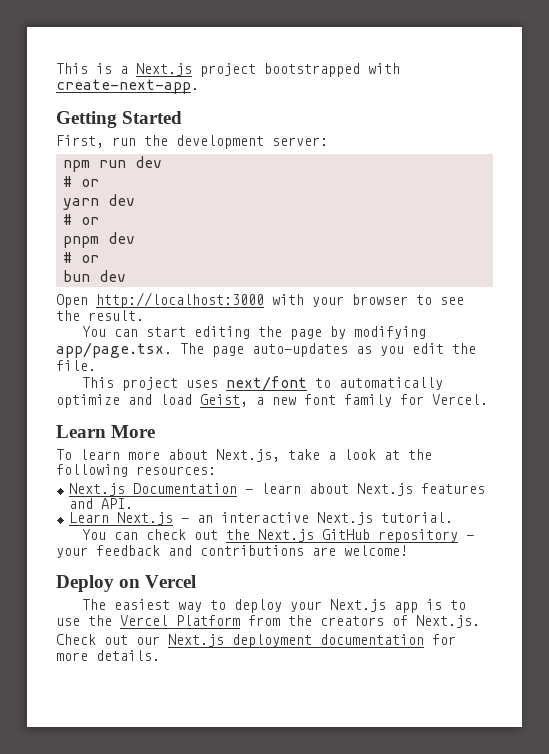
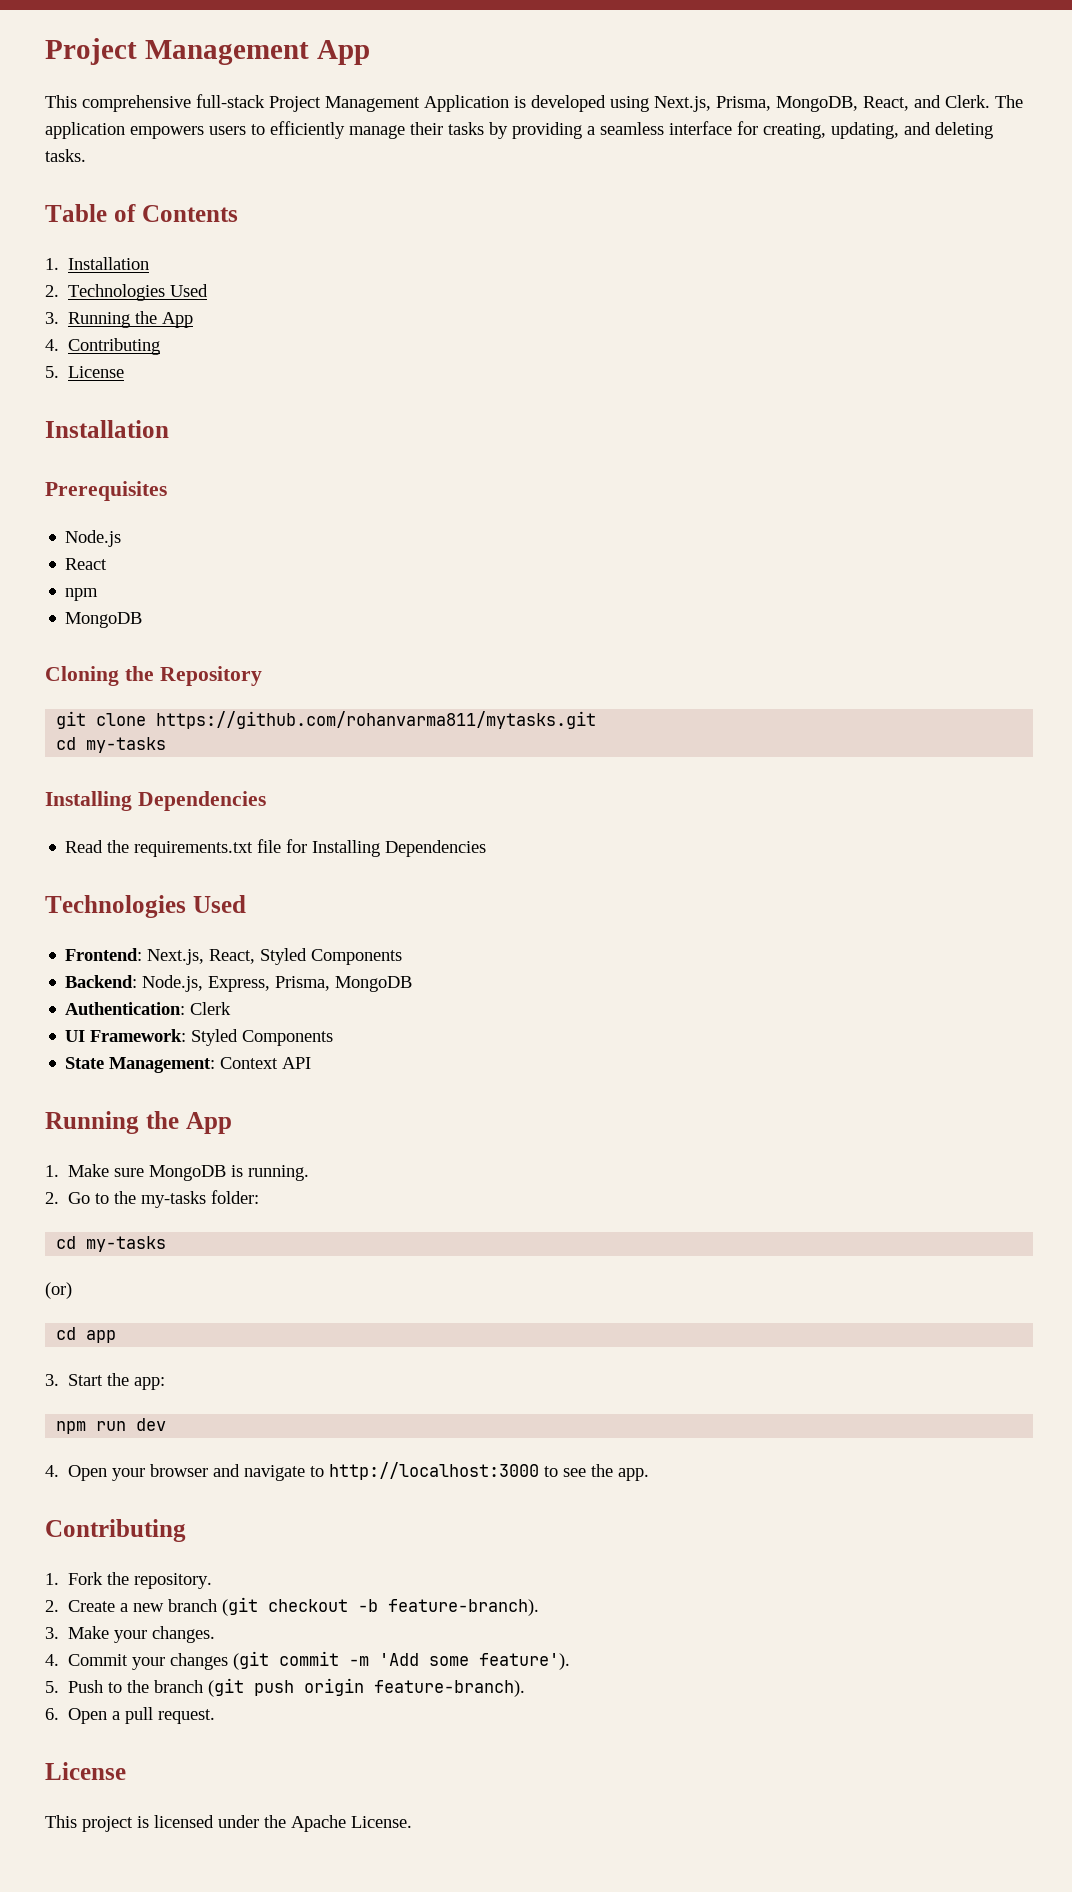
[56,63,400,77] [56,79,199,94] [56,111,183,128] [56,135,328,149] [62,156,162,172] [62,176,99,187] [62,194,135,210] [62,214,99,225] [62,232,135,248] [62,252,99,263] [62,270,126,282] [56,292,464,308] [56,310,144,321] [81,326,426,340] [56,342,476,358] [56,360,96,371] [81,376,443,392] [56,394,488,408] [56,425,156,438] [56,449,432,462] [56,464,216,477] [68,483,485,496] [68,498,133,509] [68,512,453,525] [81,529,474,543] [56,545,408,558] [56,575,197,592] [81,599,466,613] [56,615,480,628] [56,634,456,648] [56,650,160,661] This is a Next.js project bootstrapped with create-next-app. // Getting Started // First, run the development server: // npm run dev // # or // yarn dev // # or // pnpm dev // # or // bun dev // Open http://localhost:3000 with your browser to see the result. // You can start editing the page by modifying app/page.tsx. The page auto-updates as you edit the file. // This project uses next/font to automatically optimize and load Geist, a new font family for Vercel. // Learn More // To learn more about Next.js, take a look at the following resources: // Next.js Documentation - learn about Next.js features and API. // Learn Next.js - an interactive Next.js tutorial. // You can check out the Next.js GitHub repository - your feedback and contributions are welcome! // Deploy on Vercel // The easiest way to deploy your Next.js app is to use the Vercel Platform from the creators of Next.js. // Check out our Next.js deployment documentation for more details. -> [45,38,370,65] [45,94,1023,112] [45,121,993,139] [45,149,86,162] [45,204,238,222] [45,257,150,270] [45,284,209,301] [45,311,194,328] [45,338,161,355] [45,366,125,378] [45,420,169,438] [45,481,167,501] [65,530,122,547] [65,558,108,570] [65,588,99,601] [65,612,143,628] [45,666,262,686] [56,711,597,729] [56,737,167,753] [45,791,266,811] [65,839,487,857] [45,895,246,918] [65,948,403,965] [65,975,413,992] [65,1002,232,1015] [65,1029,334,1046] [65,1057,312,1073] [45,1111,232,1134] [45,1164,310,1181] [45,1190,260,1208] [56,1236,167,1252] [45,1282,72,1299] [56,1327,117,1343] [45,1373,166,1390] [56,1418,167,1434] [45,1462,650,1481] [45,1519,186,1542] [45,1572,213,1589] [45,1597,540,1616] [45,1626,216,1643] [45,1651,571,1670] [45,1678,526,1697] [45,1707,216,1724] [45,1762,126,1780] [45,1815,412,1832] Project Management App // This comprehensive full-stack Project Management Application is developed using Next.js, Prisma, MongoDB, React, and Clerk. The application empowers users to efficiently manage their tasks by providing a seamless interface for creating, updating, and deleting tasks. // Table of Contents // 1. Installation // 2. Technologies Used // 3. Running the App // 4. Contributing // 5. License // Installation // Prerequisites // Node.js // React // npm // MongoDB // Cloning the Repository // git clone https://github.com/rohanvarma811/mytasks.git // cd my-tasks // Installing Dependencies // Read the requirements.txt file for Installing Dependencies // Technologies Used // Frontend: Next.js, React, Styled Components // Backend: Node.js, Express, Prisma, MongoDB // Authentication: Clerk // UI Framework: Styled Components // State Management: Context API // Running the App // 1. Make sure MongoDB is running. // 2. Go to the my-tasks folder: // cd my-tasks // (or) // cd app // 3. Start the app: // npm run dev // 4. Open your browser and navigate to http://localhost:3000 to see the app. // Contributing // 1. Fork the repository. // 2. Create a new branch (git checkout -b feature-branch). // 3. Make your changes. // 4. Commit your changes (git commit -m 'Add some feature'). // 5. Push to the branch (git push origin feature-branch). // 6. Open a pull request. // License // This project is licensed under the Apache License.

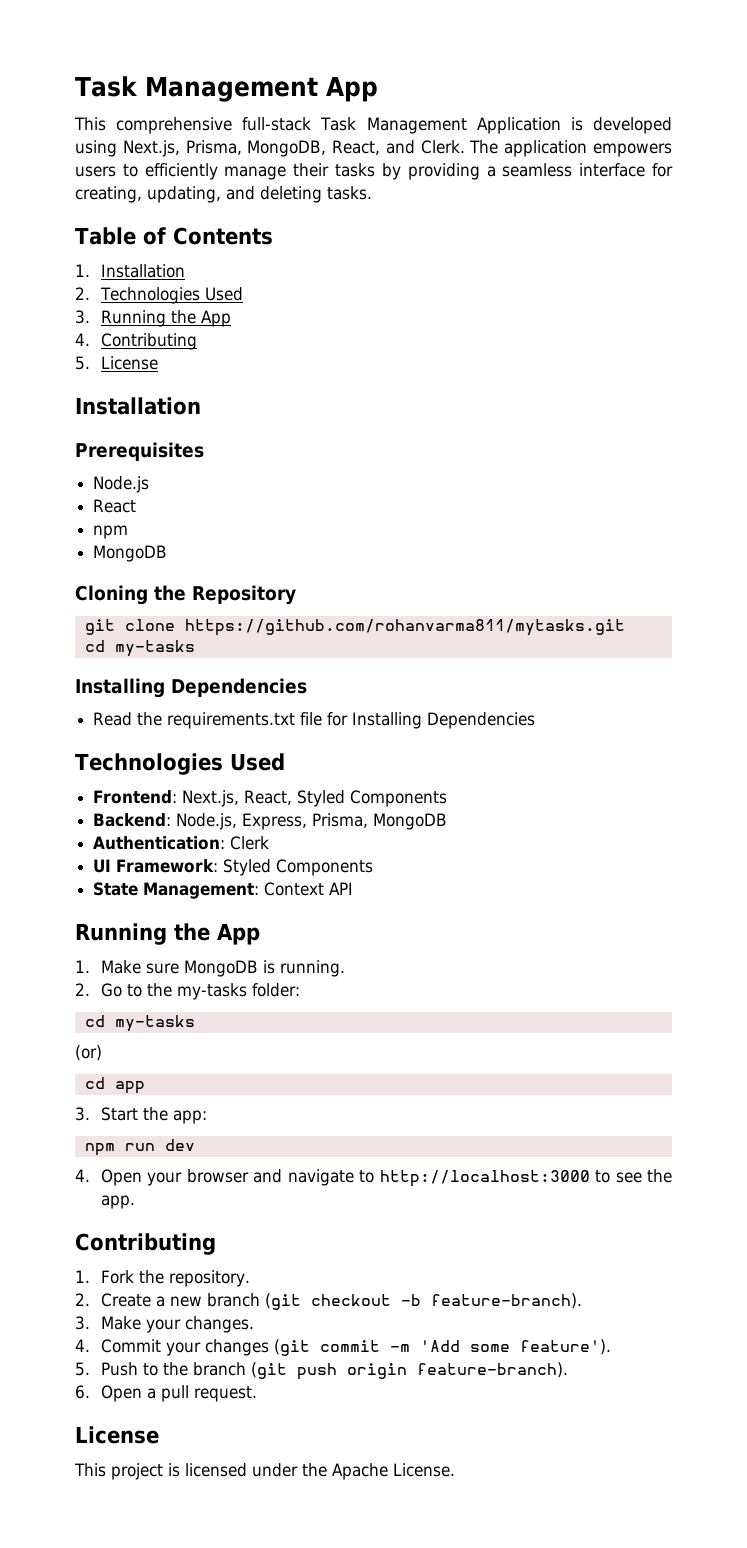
[45,38,137,65] Project -> [75,76,138,97] Task
[269,96,321,112] Project -> [320,117,357,131] Task

